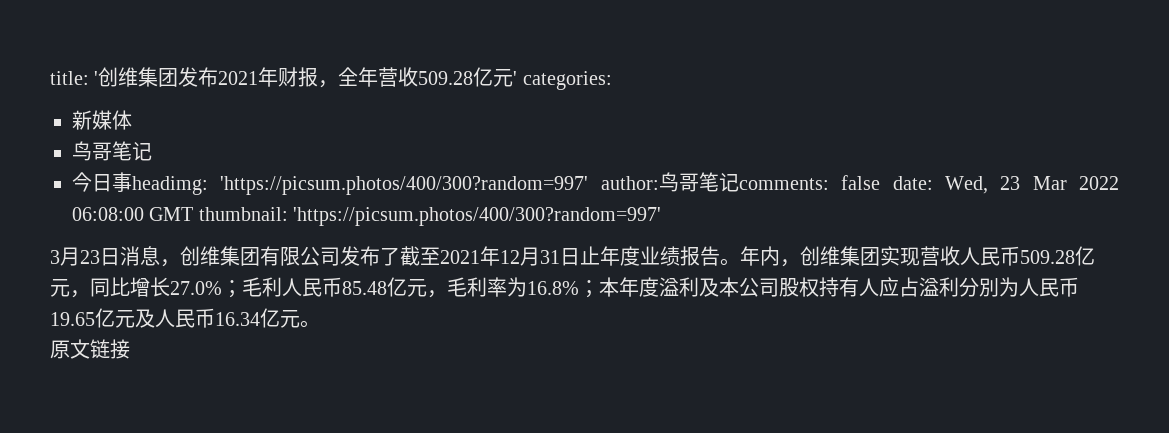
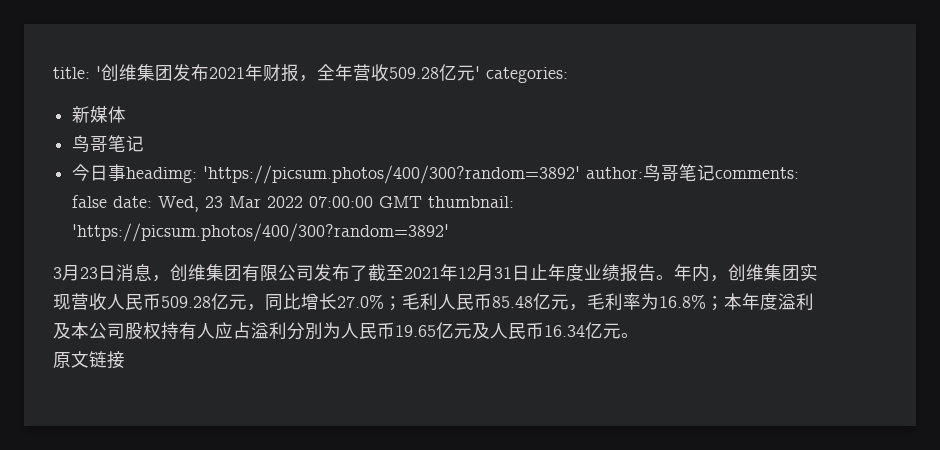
[220,176,589,195] 'https://picsum.photos/400/300?random=997' -> [203,165,581,184] 'https://picsum.photos/400/300?random=3892'
[72,207,144,221] 06:08:00 -> [309,196,374,208] 07:00:00
[293,207,662,226] 'https://picsum.photos/400/300?random=997' -> [72,223,450,242] 'https://picsum.photos/400/300?random=3892'

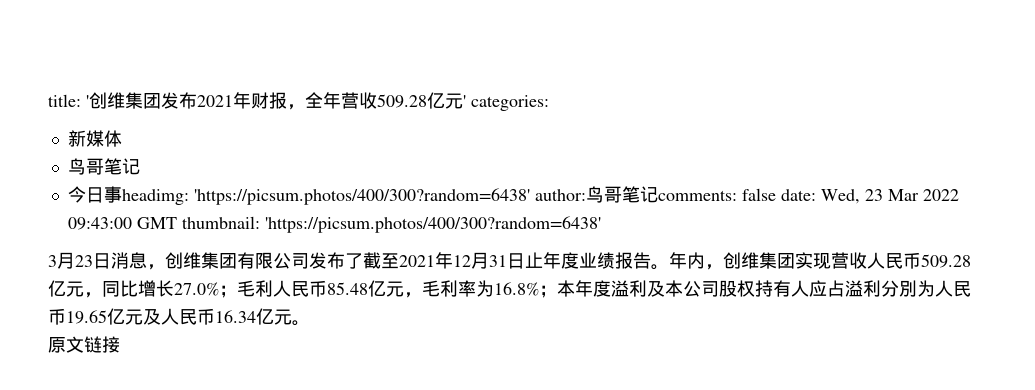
[203,165,581,184] 'https://picsum.photos/400/300?random=3892' -> [193,188,530,205] 'https://picsum.photos/400/300?random=6438'
[309,196,374,208] 07:00:00 -> [67,217,132,230] 09:43:00
[72,223,450,242] 'https://picsum.photos/400/300?random=3892' -> [264,216,601,233] 'https://picsum.photos/400/300?random=6438'

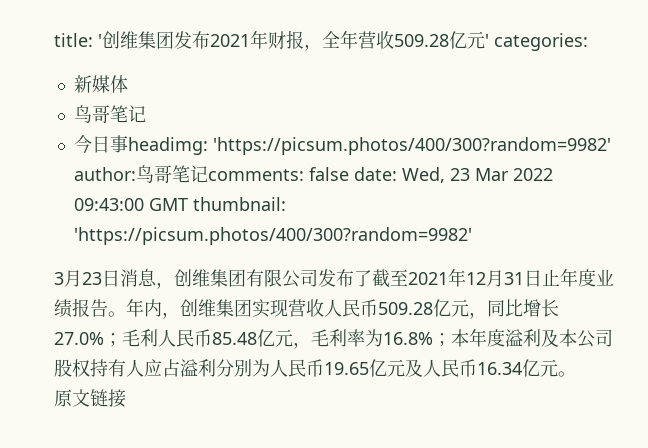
[193,188,530,205] 'https://picsum.photos/400/300?random=6438' -> [212,137,611,155] 'https://picsum.photos/400/300?random=9982'
[264,216,601,233] 'https://picsum.photos/400/300?random=6438' -> [73,227,472,245] 'https://picsum.photos/400/300?random=9982'

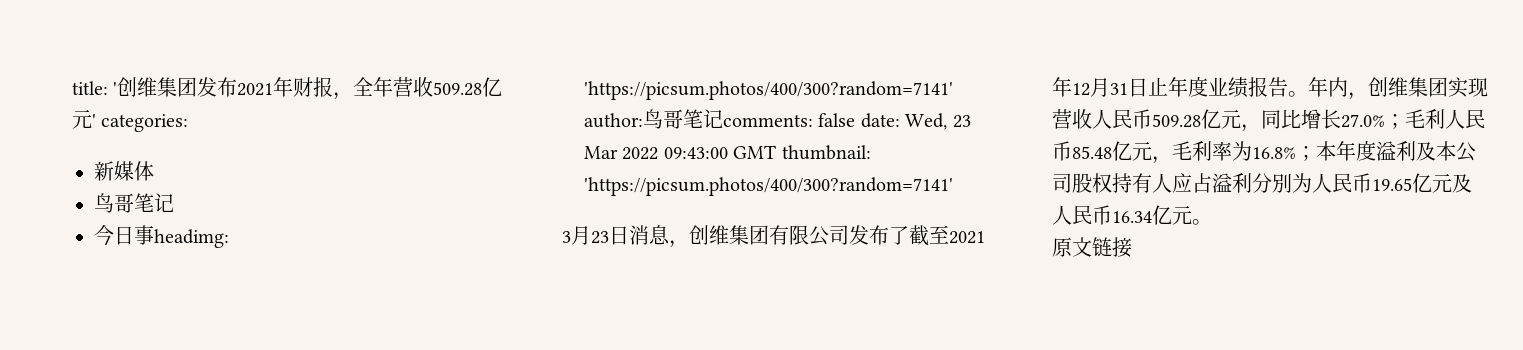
[212,137,611,155] 'https://picsum.photos/400/300?random=9982' -> [584,81,953,100] 'https://picsum.photos/400/300?random=7141'
[73,227,472,245] 'https://picsum.photos/400/300?random=9982' -> [584,177,953,196] 'https://picsum.photos/400/300?random=7141'

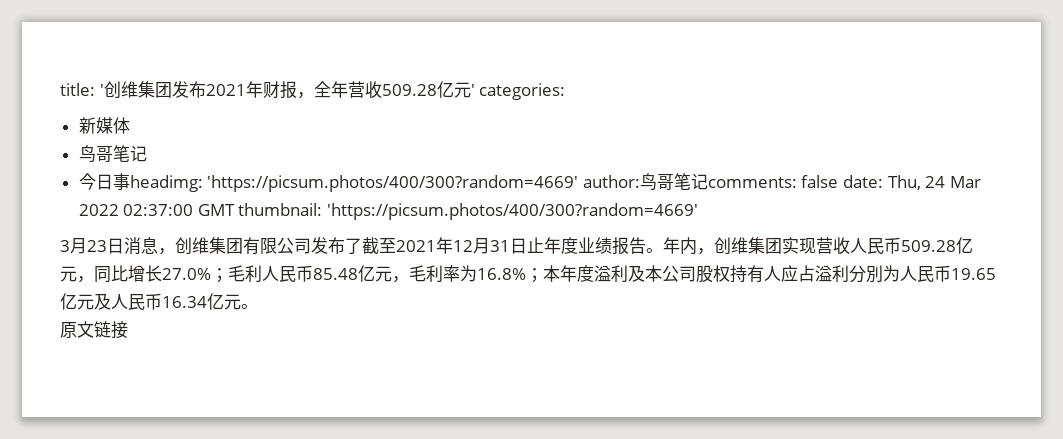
[584,81,953,100] 'https://picsum.photos/400/300?random=7141' -> [207,175,579,192] 'https://picsum.photos/400/300?random=4669'
[905,113,971,130] Wed, 23 -> [887,175,946,190] Thu, 24
[663,147,728,159] 09:43:00 -> [123,204,194,216] 02:37:00
[584,177,953,196] 'https://picsum.photos/400/300?random=7141' -> [327,203,699,220] 'https://picsum.photos/400/300?random=4669'

